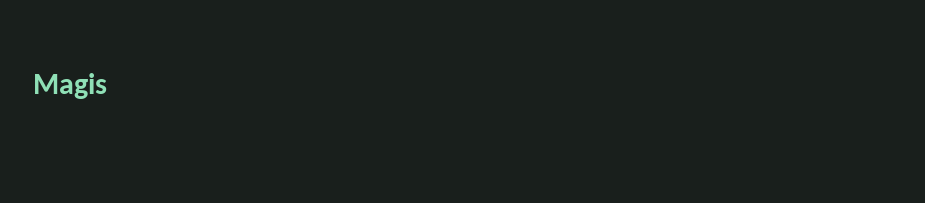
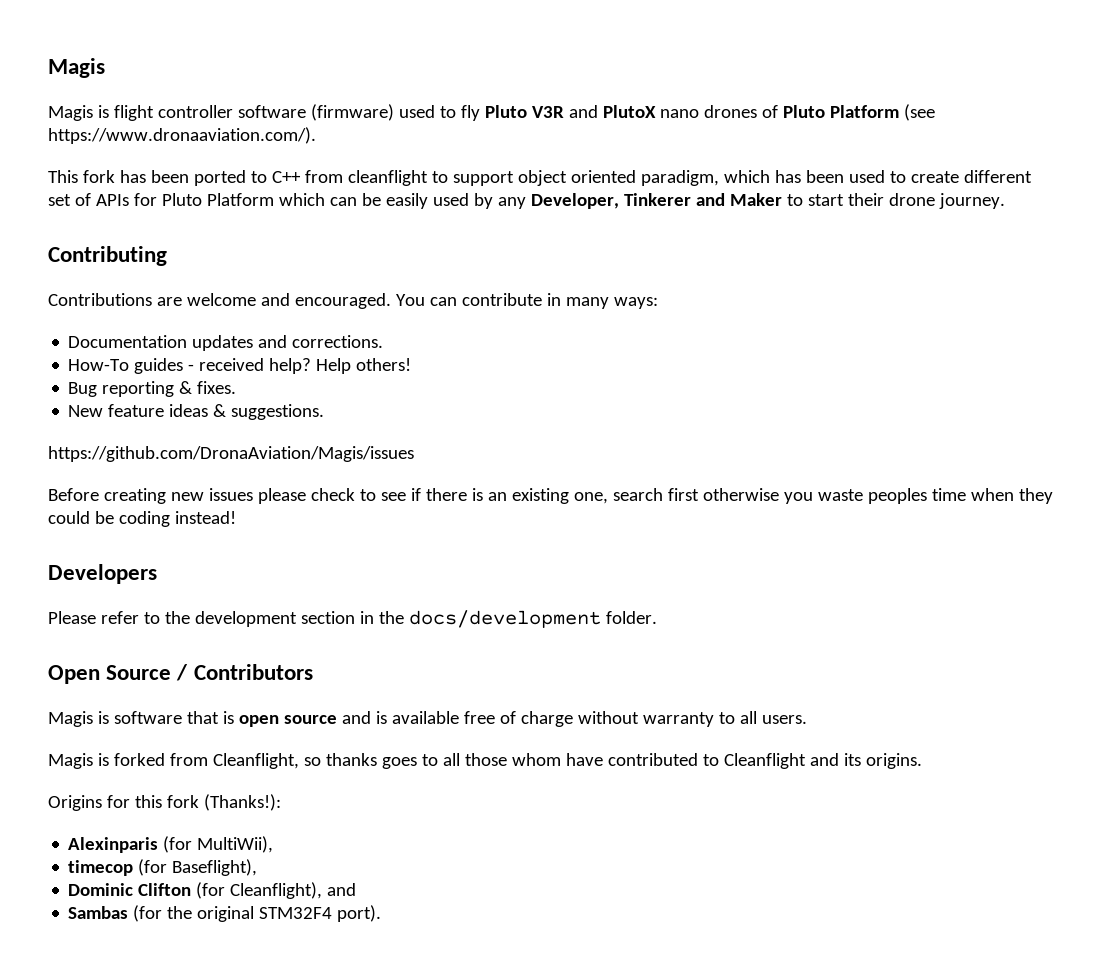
[33,73,107,99] Magis -> [48,58,105,78] [48,104,935,121] [48,127,316,144] [48,170,1032,186] [48,193,1005,209] [48,246,167,266] [48,293,658,309] [68,335,384,351] [68,358,412,374] [68,381,237,397] [68,404,325,420] [48,446,414,462] [48,488,1053,504] [48,511,236,527] [48,564,157,584] [48,610,657,628] [48,664,313,684] [48,711,807,727] [48,753,922,769] [48,794,281,811] [68,836,274,853] [68,859,258,876] [68,882,357,899] [68,905,382,922] Magis // Magis is flight controller software (firmware) used to fly Pluto V3R and PlutoX nano drones of Pluto Platform (see https://www.dronaaviation.com/). // This fork has been ported to C++ from cleanflight to support object oriented paradigm, which has been used to create different set of APIs for Pluto Platform which can be easily used by any Developer, Tinkerer and Maker to start their drone journey. // Contributing // Contributions are welcome and encouraged. You can contribute in many ways: // Documentation updates and corrections. // How-To guides - received help? Help others! // Bug reporting & fixes. // New feature ideas & suggestions. // https://github.com/DronaAviation/Magis/issues // Before creating new issues please check to see if there is an existing one, search first otherwise you waste peoples time when they could be coding instead! // Developers // Please refer to the development section in the docs/development folder. // Open Source / Contributors // Magis is software that is open source and is available free of charge without warranty to all users. // Magis is forked from Cleanflight, so thanks goes to all those whom have contributed to Cleanflight and its origins. // Origins for this fork (Thanks!): // Alexinparis (for MultiWii), // timecop (for Baseflight), // Dominic Clifton (for Cleanflight), and // Sambas (for the original STM32F4 port).

